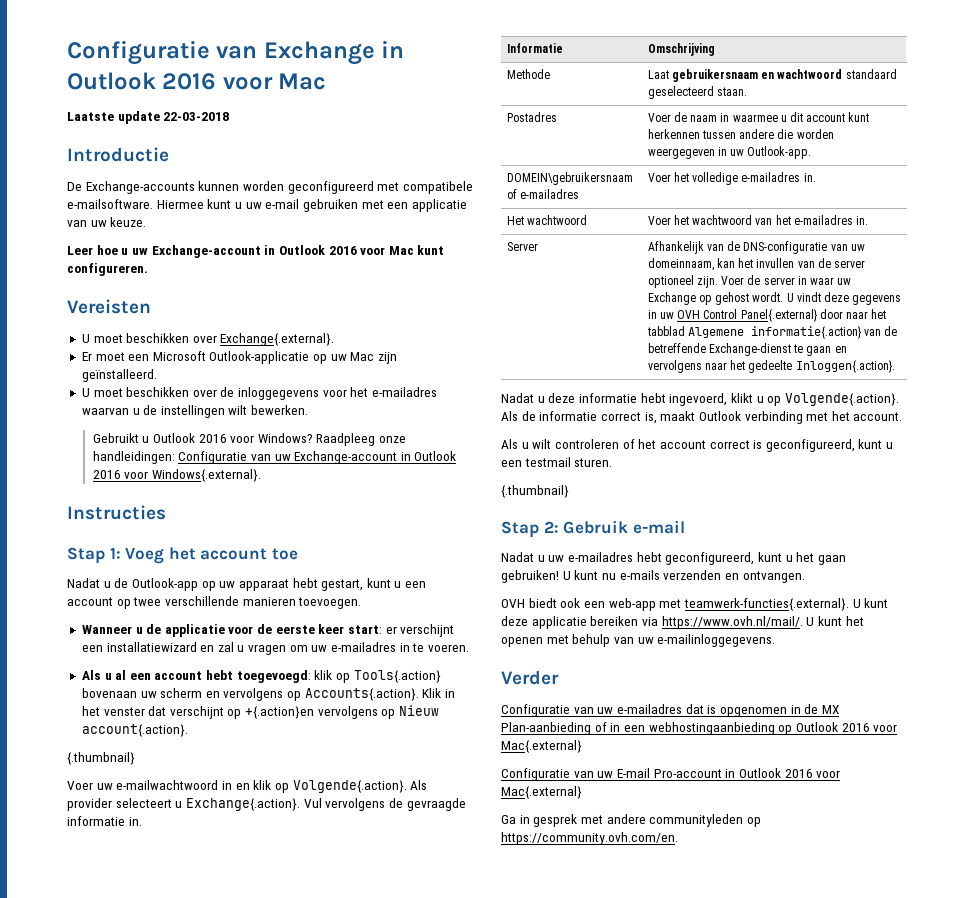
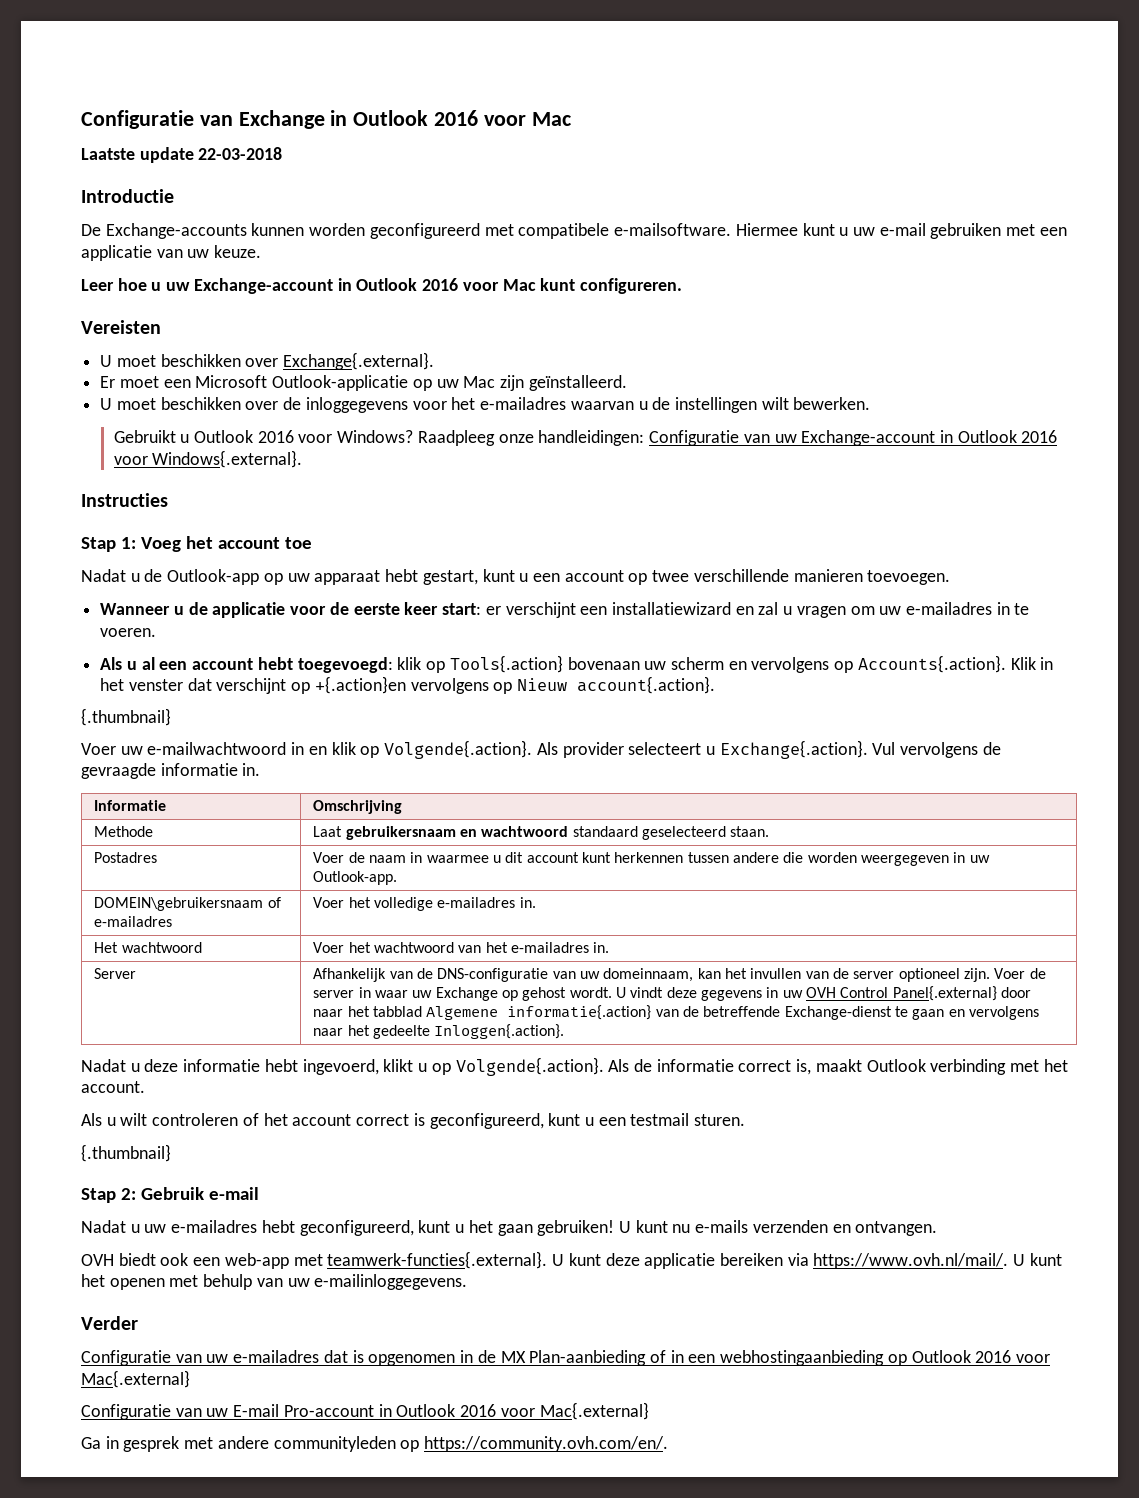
[501,832,678,845] https://community.ovh.com/en. -> [424,1436,669,1452] https://community.ovh.com/en/.

